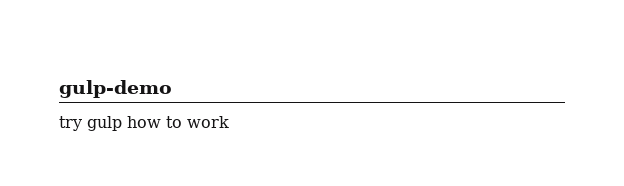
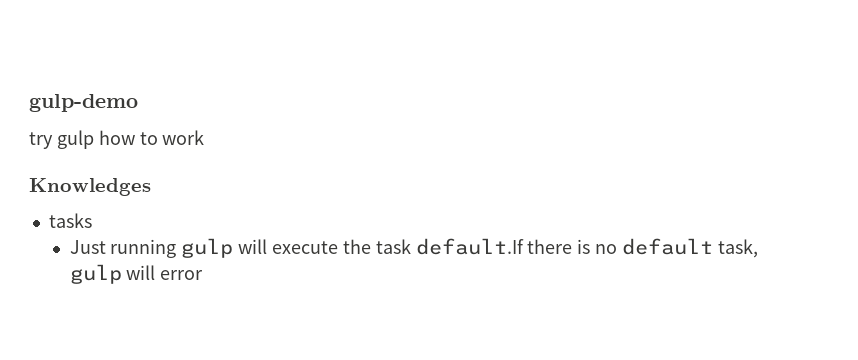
(229, 122) none -> [29,178,151,196] [48,213,92,228] [69,238,758,258] [69,264,204,284] // Knowledges // tasks // Just running gulp will execute the task default.If there is no default task, gulp will error

